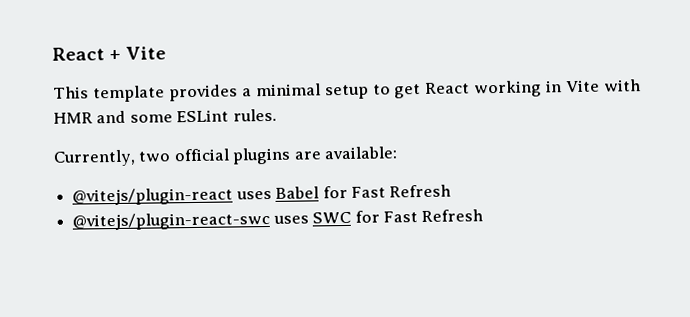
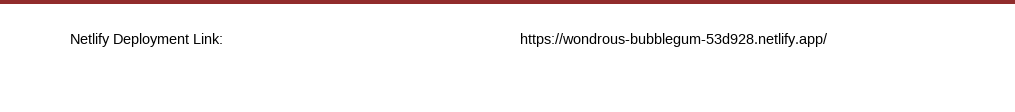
[52,46,167,61] [53,79,641,103] [53,108,277,124] [53,146,399,167] [72,184,452,206] [72,209,484,231] React + Vite // This template provides a minimal setup to get React working in Vite with HMR and some ESLint rules. // Currently, two official plugins are available: // @vitejs/plugin-react uses Babel for Fast Refresh // @vitejs/plugin-react-swc uses SWC for Fast Refresh -> [70,33,828,47] Netlify Deployment Link: https://wondrous-bubblegum-53d928.netlify.app/

